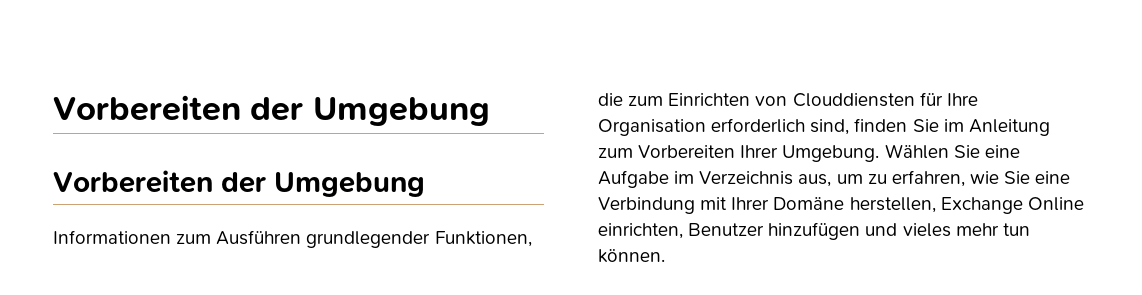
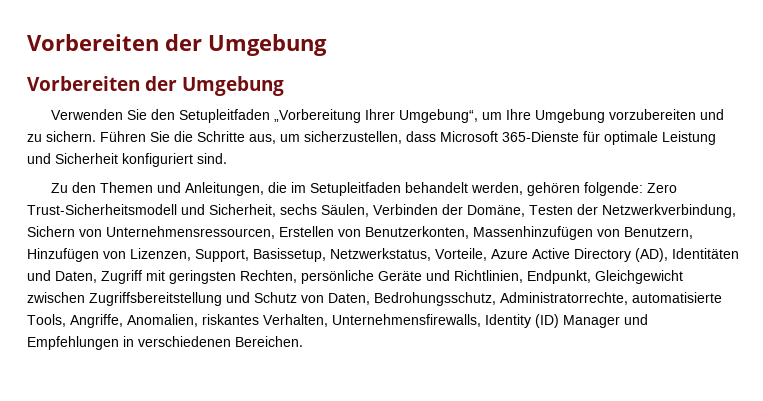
[53,230,532,248] [598,92,978,107] [598,118,1050,136] [598,144,1020,162] [598,170,1071,188] [598,197,1084,214] [598,222,1030,240] [598,249,665,263] Informationen zum Ausführen grundlegender Funktionen, die zum Einrichten von Clouddiensten für Ihre Organisation erforderlich sind, finden Sie im Anleitung zum Vorbereiten Ihrer Umgebung. Wählen Sie eine Aufgabe im Verzeichnis aus, um zu erfahren, wie Sie eine Verbindung mit Ihrer Domäne herstellen, Exchange Online einrichten, Benutzer hinzufügen und vieles mehr tun können. -> [51,109,725,123] [27,131,716,145] [27,153,227,167] [51,182,678,196] [27,204,736,218] [27,226,693,240] [27,248,739,262] [27,270,683,284] [27,292,722,306] [27,314,648,328] [27,336,303,350] Verwenden Sie den Setupleitfaden „Vorbereitung Ihrer Umgebung“, um Ihre Umgebung vorzubereiten und zu sichern. Führen Sie die Schritte aus, um sicherzustellen, dass Microsoft 365-Dienste für optimale Leistung und Sicherheit konfiguriert sind. // Zu den Themen und Anleitungen, die im Setupleitfaden behandelt werden, gehören folgende: Zero Trust-Sicherheitsmodell und Sicherheit, sechs Säulen, Verbinden der Domäne, Testen der Netzwerkverbindung, Sichern von Unternehmensressourcen, Erstellen von Benutzerkonten, Massenhinzufügen von Benutzern, Hinzufügen von Lizenzen, Support, Basissetup, Netzwerkstatus, Vorteile, Azure Active Directory (AD), Identitäten und Daten, Zugriff mit geringsten Rechten, persönliche Geräte und Richtlinien, Endpunkt, Gleichgewicht zwischen Zugriffsbereitstellung und Schutz von Daten, Bedrohungsschutz, Administratorrechte, automatisierte Tools, Angriffe, Anomalien, riskantes Verhalten, Unternehmensfirewalls, Identity (ID) Manager und Empfehlungen in verschiedenen Bereichen.

